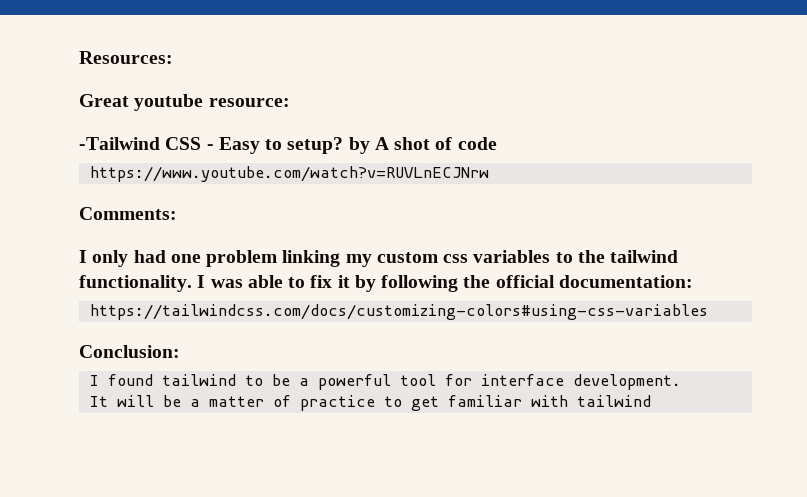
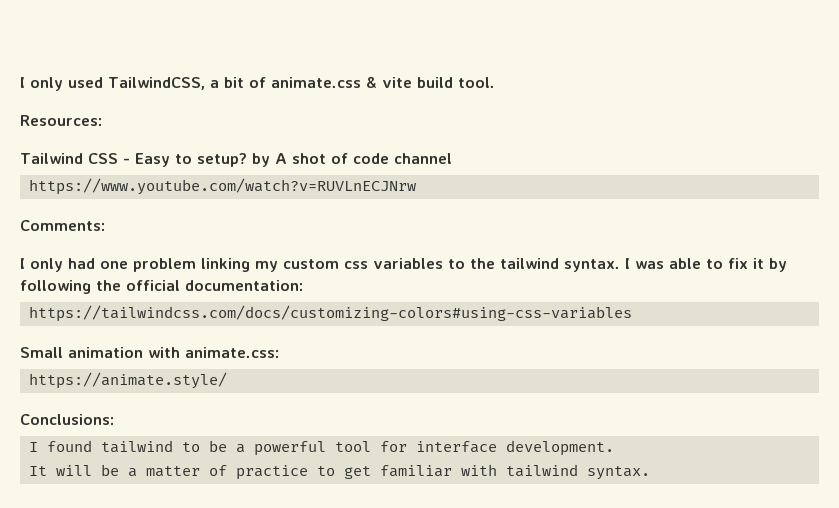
[79,51,173,64] [79,94,290,111] [79,137,160,150] Resources: // Great youtube resource: // -Tailwind -> [20,76,495,91] [20,115,102,126] [20,153,83,164] I only used TailwindCSS, a bit of animate.css & vite build tool. // Resources: // Tailwind
(497, 143) none -> [393,153,452,164] channel
[79,275,192,292] functionality. -> [564,259,620,272] syntax.
[79,345,180,358] Conclusion: -> [20,347,279,358] [29,372,228,389] [20,414,114,425] Small animation with animate.css: // https://animate.style/ // Conclusions:
(651, 401) none -> [587,466,651,480] syntax.

